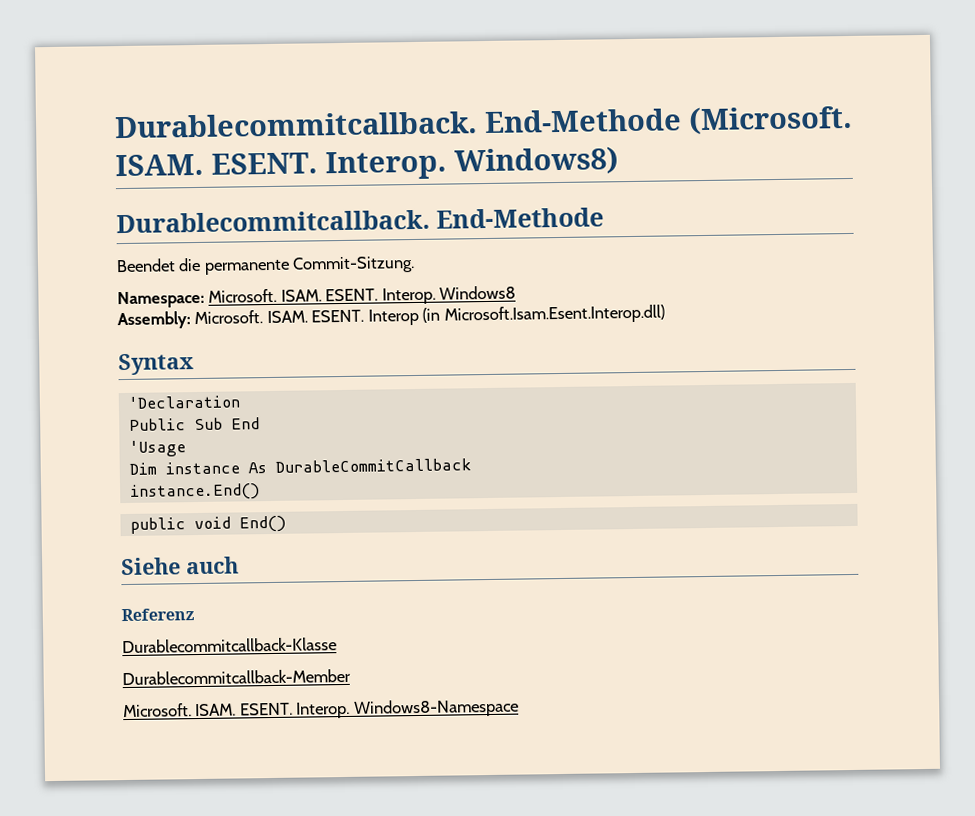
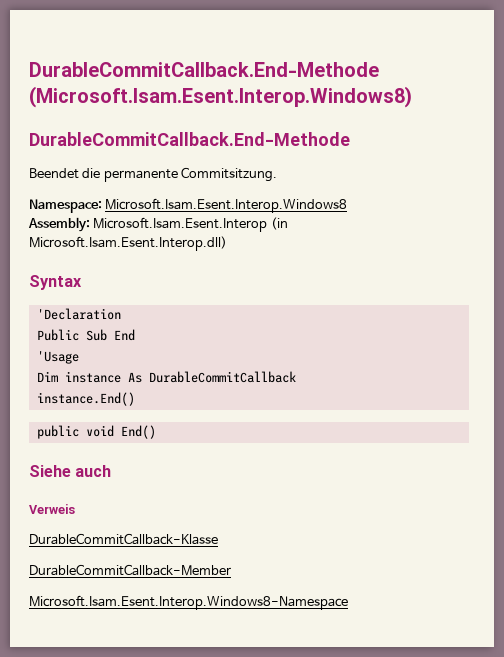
[114,104,853,139] [115,146,619,181] [116,207,604,234] Durablecommitcallback. End-Methode (Microsoft. ISAM. ESENT. Interop. Windows8) // Durablecommitcallback. End-Methode -> [29,62,379,77] [29,86,412,108] [29,132,350,146] DurableCommitCallback.End-Methode (Microsoft.Isam.Esent.Interop.Windows8) // DurableCommitCallback.End-Methode
[292,255,416,274] Commit-Sitzung. -> [181,167,278,182] Commitsitzung.
[208,285,517,305] [117,308,419,330] Microsoft. ISAM. ESENT. Interop. Windows8 // Assembly: Microsoft. ISAM. ESENT. Interop -> [105,198,348,213] [28,217,268,232] Microsoft.Isam.Esent.Interop.Windows8 // Assembly: Microsoft.Isam.Esent.Interop
[121,608,194,622] [122,637,337,654] [122,668,351,686] [123,698,519,719] Referenz // Durablecommitcallback-Klasse // Durablecommitcallback-Member // Microsoft. ISAM. ESENT. Interop. Windows8-Namespace -> [29,504,75,514] [29,533,218,545] [29,564,231,576] [29,595,348,610] Verweis // DurableCommitCallback-Klasse // DurableCommitCallback-Member // Microsoft.Isam.Esent.Interop.Windows8-Namespace

